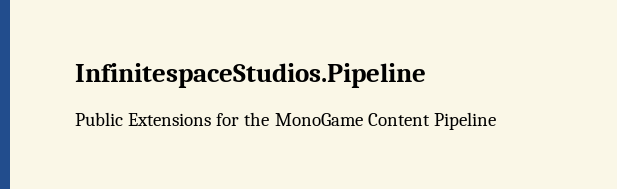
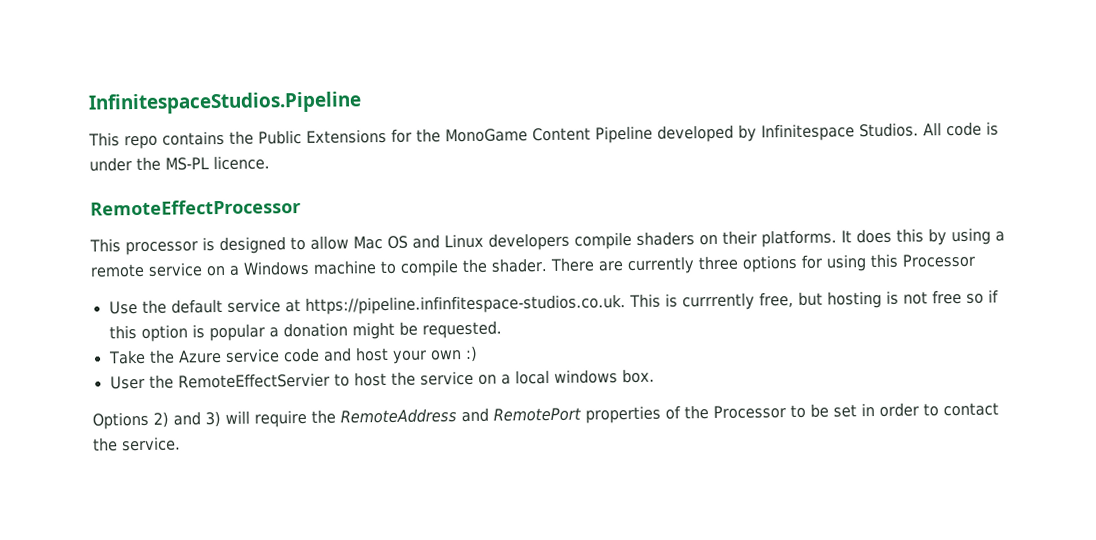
(426, 75) none -> [88,130,254,150] This repo contains the
(496, 121) none -> [657,121,999,143] [89,155,270,172] [90,199,301,216] [89,227,1005,256] [90,253,975,278] [108,289,999,315] [108,320,502,342] [107,345,478,365] [109,368,655,390] [92,402,999,430] [93,436,181,452] developed by Infinitespace Studios. All code is under the MS-PL licence. // RemoteEffectProcessor // This processor is designed to allow Mac OS and Linux developers compile shaders on their platforms. It does this by using a remote service on a Windows machine to compile the shader. There are currently three options for using this Processor // Use the default service at https://pipeline.infinfitespace-studios.co.uk. This is currrently free, but hosting is not free so if this option is popular a donation might be requested. // Take the Azure service code and host your own :) // User the RemoteEffectServier to host the service on a local windows box. // Options 2) and 3) will require the RemoteAddress and RemotePort properties of the Processor to be set in order to contact the service.

